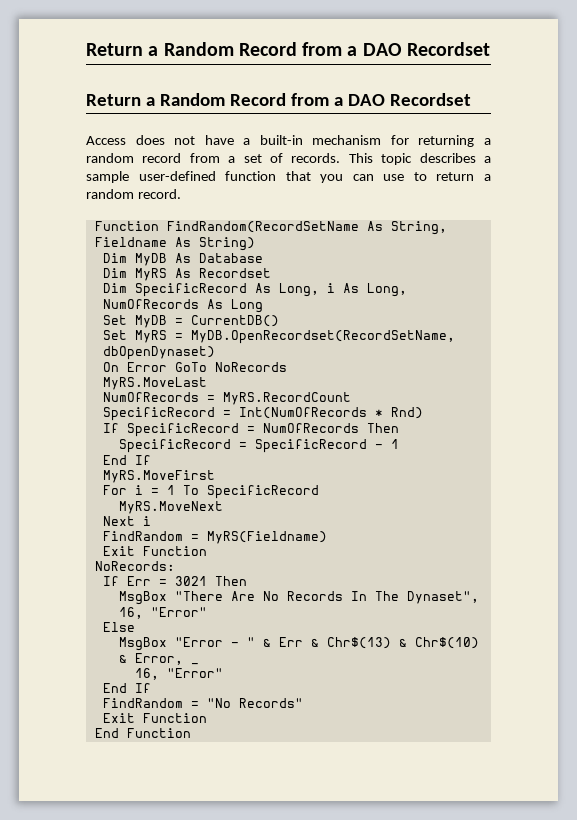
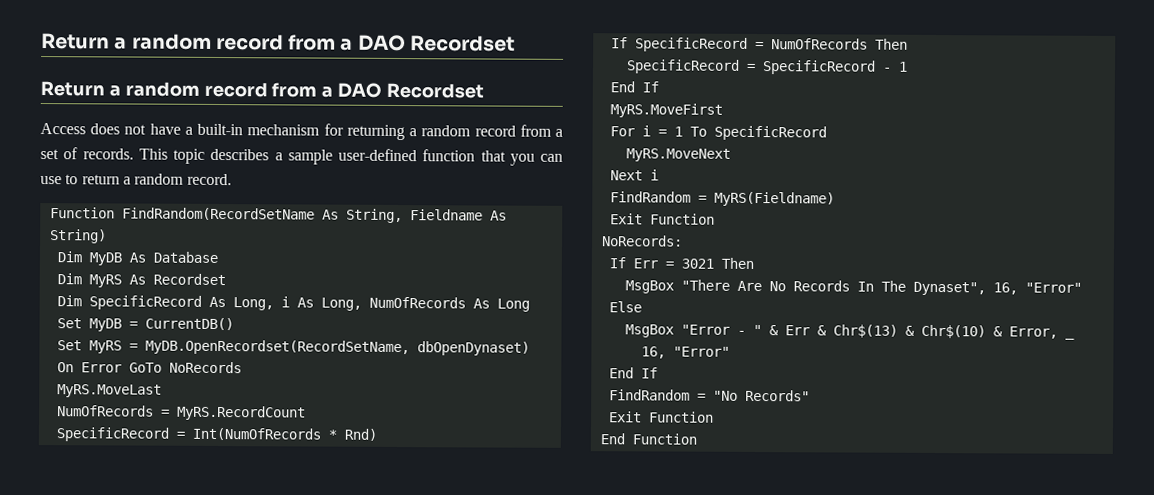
[86,42,297,56] Return a Random Record -> [41,33,284,51] Return a random record
[159,93,286,106] Random Record -> [124,81,268,98] random record

